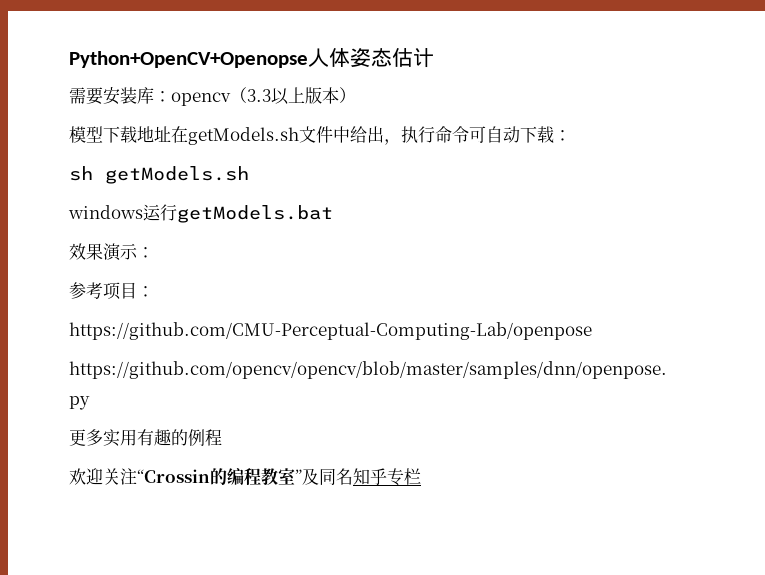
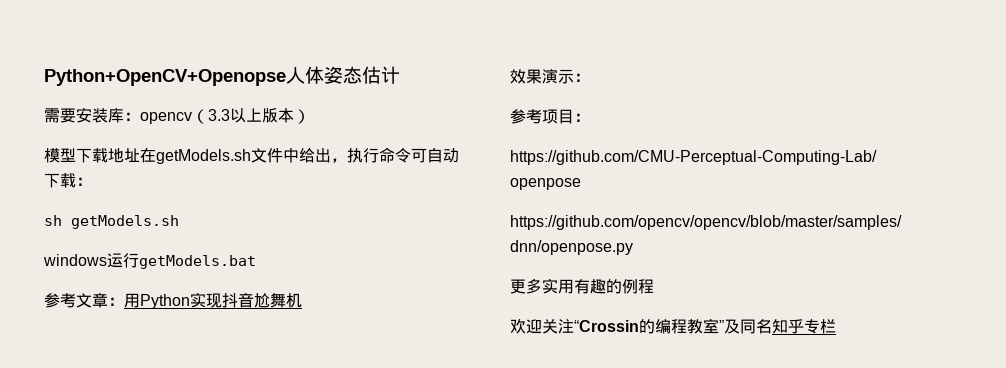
(333, 214) none -> [44,292,302,309] // 参考文章：用Python实现抖音尬舞机

